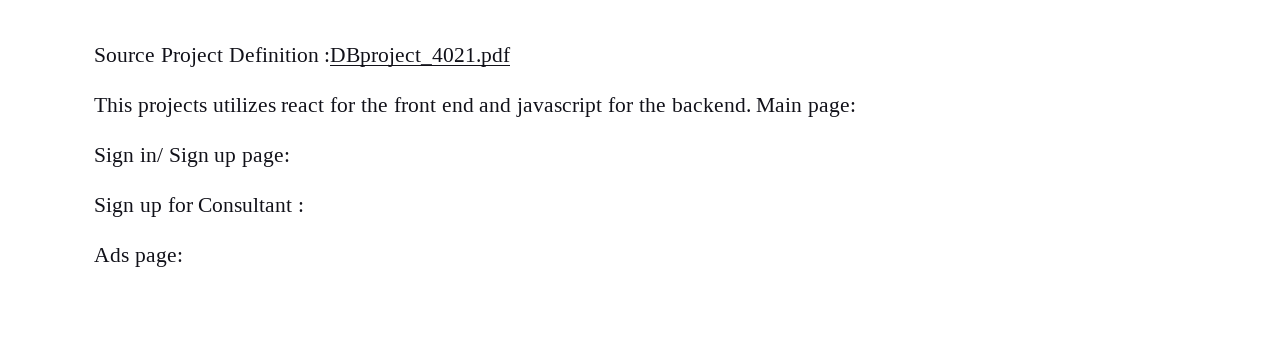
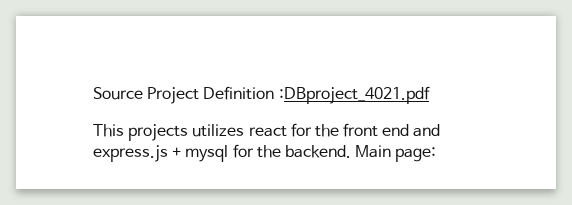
[516,98,603,117] javascript -> [93,145,229,162] express.js + mysql
[94,148,291,167] [94,197,305,217] [94,248,183,267] // Sign in/ Sign up page: // Sign up for Consultant : // Ads page: -> (437, 154) none

